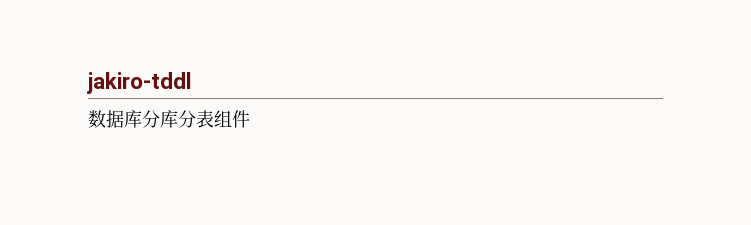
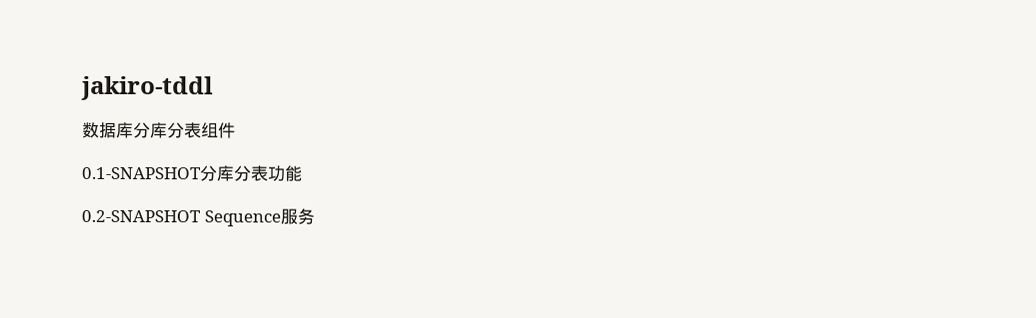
(250, 119) none -> [81,165,302,182] [81,208,315,227] // 0.1-SNAPSHOT分库分表功能 // 0.2-SNAPSHOT Sequence服务

